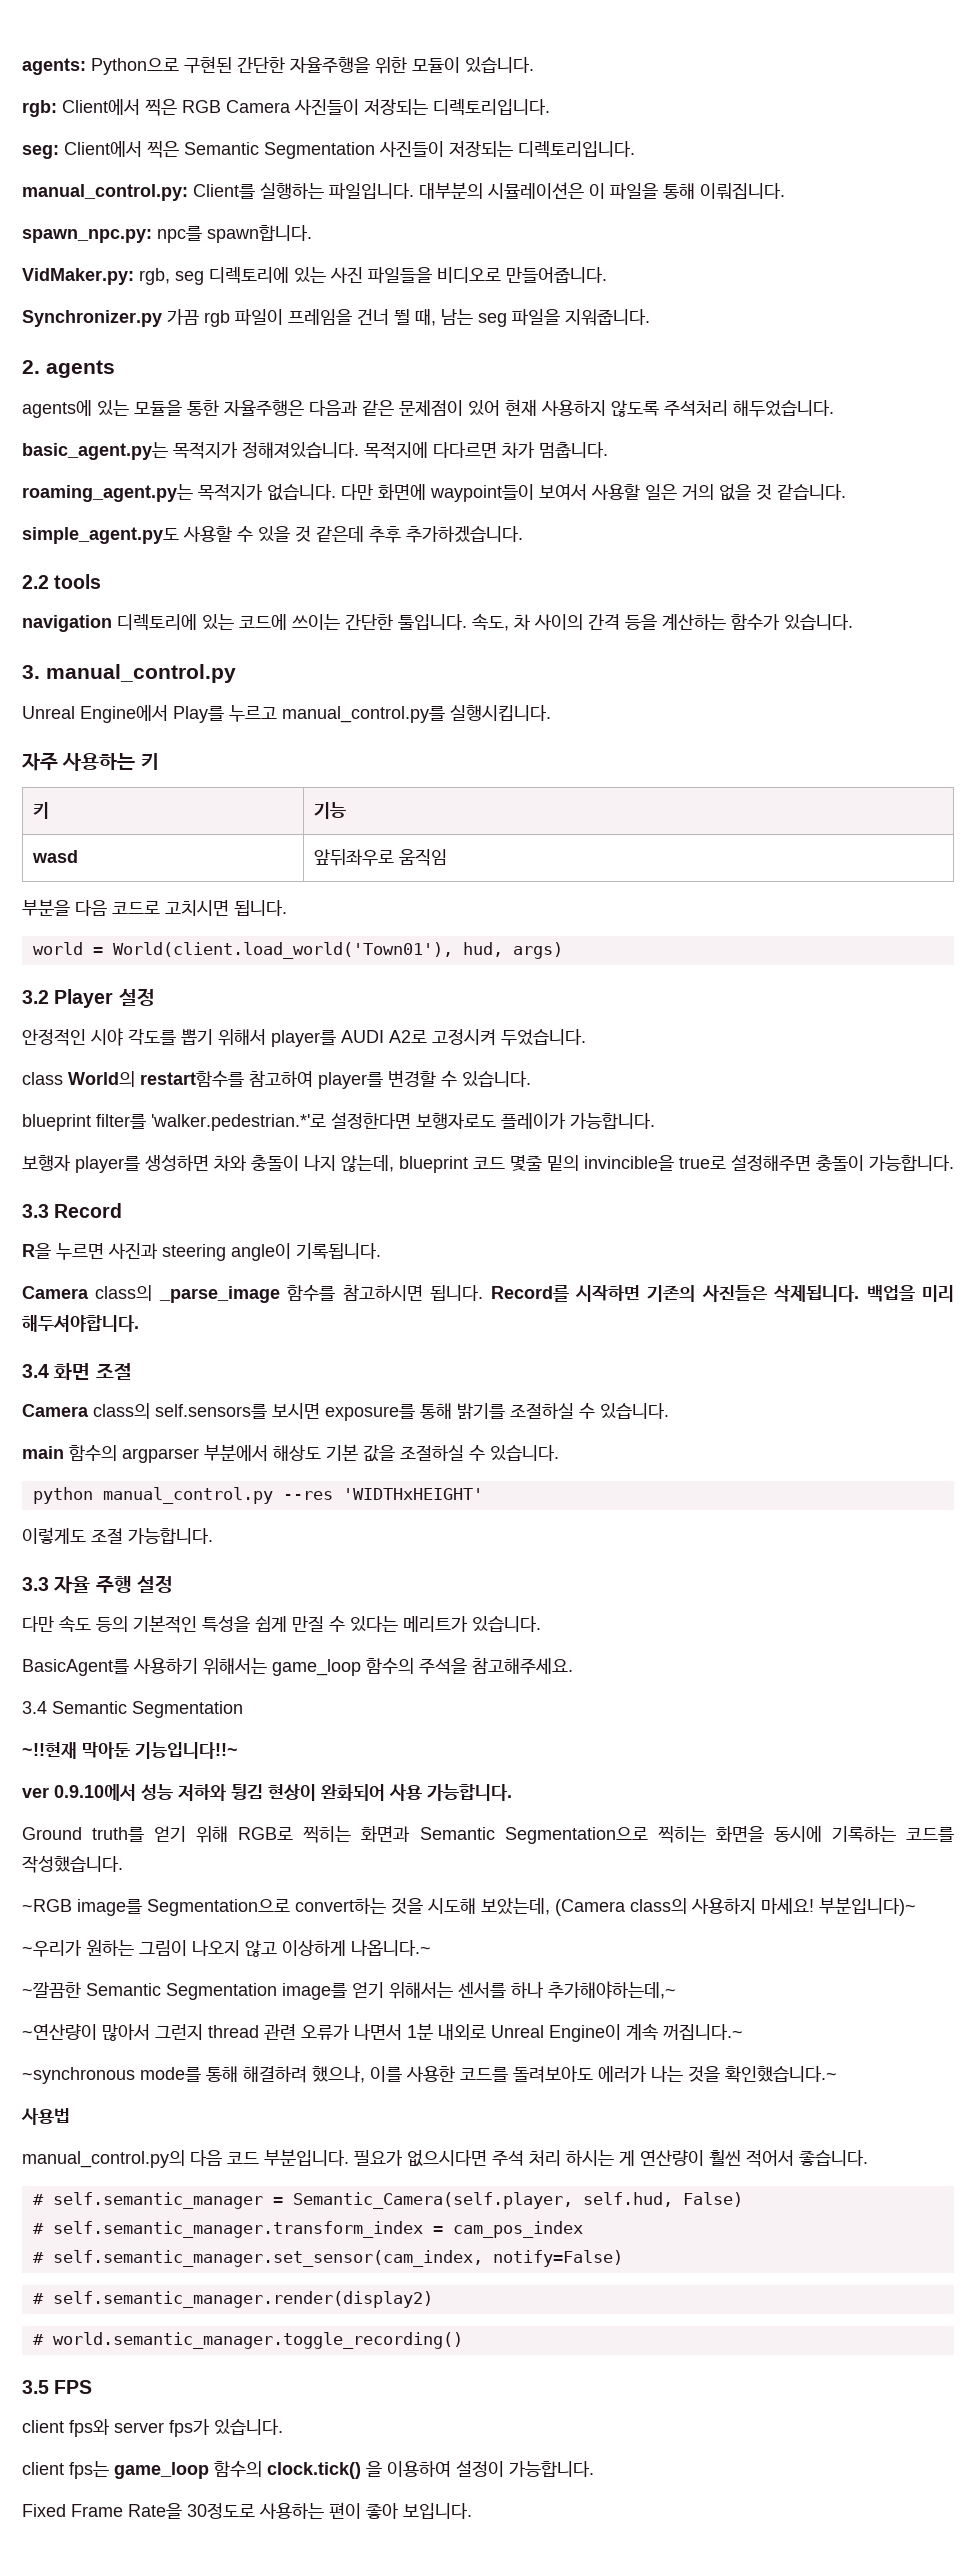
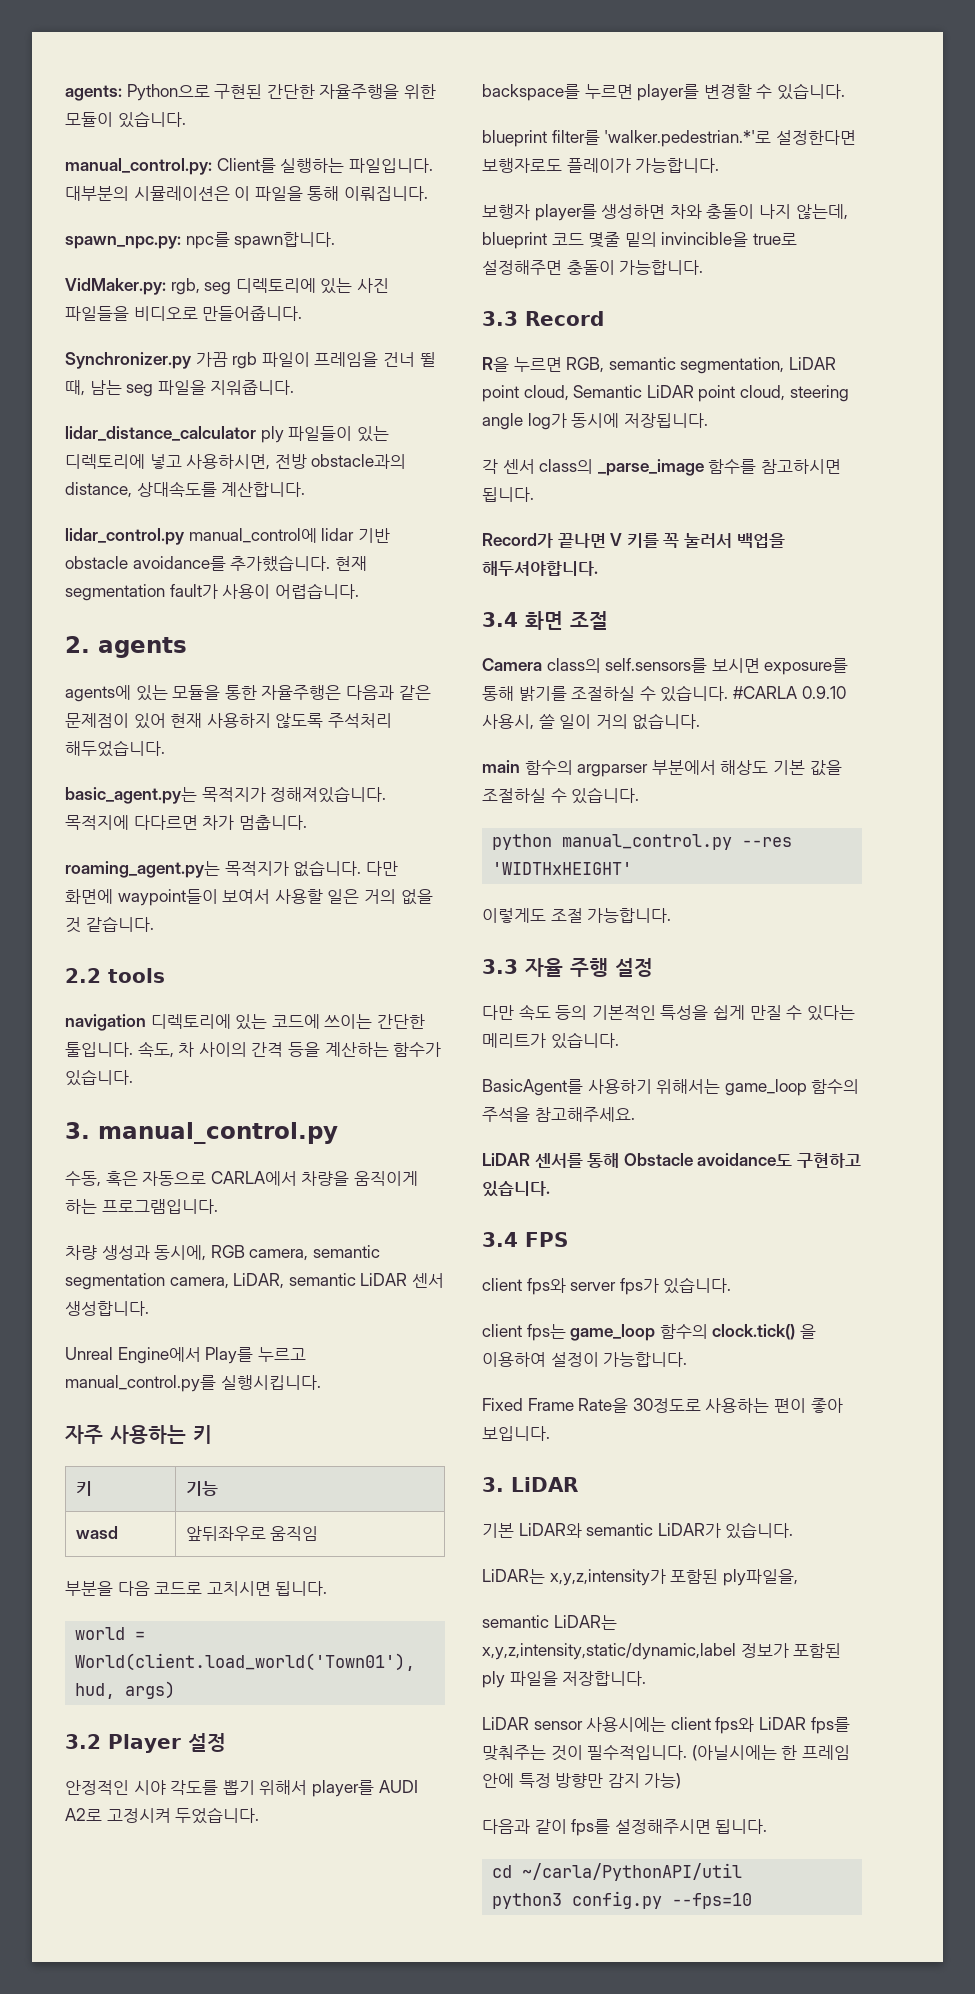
[22,99,550,117] [22,141,635,159] // rgb: Client에서 찍은 RGB Camera 사진들이 저장되는 디렉토리입니다. // seg: Client에서 찍은 Semantic Segmentation 사진들이 저장되는 디렉토리입니다. -> (186, 119) none
(650, 317) none -> [65,426,389,443] [65,454,407,470] [65,481,306,498] [65,528,390,545] [65,555,367,572] [65,583,359,601] // lidar_distance_calculator ply 파일들이 있는 디렉토리에 넣고 사용하시면, 전방 obstacle과의 distance, 상대속도를 계산합니다. // lidar_control.py manual_control에 lidar 기반 obstacle avoidance를 추가했습니다. 현재 segmentation fault가 사용이 어렵습니다.
[22,526,523,544] // simple_agent.py도 사용할 수 있을 것 같은데 추후 추가하겠습니다. -> (154, 924) none
(236, 673) none -> [65,1171,418,1187] [65,1199,218,1214] [65,1245,380,1261] [65,1273,444,1290] [65,1301,149,1316] // 수동, 혹은 자동으로 CARLA에서 차량을 움직이게 하는 프로그램입니다. // 차량 생성과 동시에, RGB camera, semantic segmentation camera, LiDAR, semantic LiDAR 센서 생성합니다.
[22,1071,313,1087] class World의 restart함수를 참고하여 -> [482,84,633,101] backspace를 누르면
[108,1243,381,1261] [22,1286,89,1299] 사진과 steering angle이 기록됩니다. // Camera -> [566,357,836,374] [482,385,849,402] [482,413,708,430] [482,459,535,474] RGB, semantic segmentation, LiDAR point cloud, Semantic LiDAR point cloud, steering angle log가 동시에 저장됩니다. // 각 센서
[490,1285,954,1302] Record를 시작하면 기존의 사진들은 삭제됩니다. 백업을 미리 -> [482,533,785,548] // Record가 끝나면 V 키를 꼭 눌러서 백업을
(669, 1411) none -> [732,686,846,699] [482,713,701,730] #CARLA 0.9.10 사용시, 쓸 일이 거의 없습니다.
[22,1701,243,1718] [22,1742,238,1759] [22,1784,512,1801] [22,1825,955,1844] [22,1855,123,1873] [22,1897,916,1916] [22,1939,431,1957] [22,1981,676,2000] [22,2023,743,2042] [22,2065,837,2084] [21,2108,70,2125] [22,2149,868,2168] [32,2192,743,2209] [32,2221,583,2238] [32,2250,623,2267] [32,2291,433,2308] [32,2332,463,2349] [22,2380,49,2394] 3.4 Semantic Segmentation // ~!!현재 막아둔 기능입니다!!~ // ver 0.9.10에서 성능 저하와 튕김 현상이 완화되어 사용 가능합니다. // Ground truth를 얻기 위해 RGB로 찍히는 화면과 Semantic Segmentation으로 찍히는 화면을 동시에 기록하는 코드를 작성했습니다. // ~RGB image를 Segmentation으로 convert하는 것을 시도해 보았는데, (Camera class의 사용하지 마세요! 부분입니다)~ // ~우리가 원하는 그림이 나오지 않고 이상하게 나옵니다.~ // ~깔끔한 Semantic Segmentation image를 얻기 위해서는 센서를 하나 추가해야하는데,~ // ~연산량이 많아서 그런지 thread 관련 오류가 나면서 1분 내외로 Unreal Engine이 계속 꺼집니다.~ // ~synchronous mode를 통해 해결하려 했으나, 이를 사용한 코드를 돌려보아도 에러가 나는 것을 확인했습니다.~ // 사용법 // manual_control.py의 다음 코드 부분입니다. 필요가 없으시다면 주석 처리 하시는 게 연산량이 훨씬 적어서 좋습니다. // # self.semantic_manager = Semantic_Camera(self.player, self.hud, False) // # self.semantic_manager.transform_index = cam_pos_index // # self.semantic_manager.set_sensor(cam_index, notify=False) // # self.semantic_manager.render(display2) // # world.semantic_manager.toggle_recording() // 3.5 -> [482,1153,861,1168] [482,1181,550,1197] [482,1232,518,1247] LiDAR 센서를 통해 Obstacle avoidance도 구현하고 있습니다. // 3.4
(472, 2511) none -> [482,1477,578,1492] [482,1522,794,1539] [482,1569,798,1586] [482,1615,617,1630] [482,1643,842,1660] [482,1671,647,1688] [482,1717,850,1734] [482,1745,850,1761] [482,1773,682,1789] [482,1819,768,1836] [492,1863,743,1881] [492,1891,753,1909] // 3. LiDAR // 기본 LiDAR와 semantic LiDAR가 있습니다. // LiDAR는 x,y,z,intensity가 포함된 ply파일을, // semantic LiDAR는 x,y,z,intensity,static/dynamic,label 정보가 포함된 ply 파일을 저장합니다. // LiDAR sensor 사용시에는 client fps와 LiDAR fps를 맞춰주는 것이 필수적입니다. (아닐시에는 한 프레임 안에 특정 방향만 감지 가능) // 다음과 같이 fps를 설정해주시면 됩니다. // cd ~/carla/PythonAPI/util // python3 config.py --fps=10

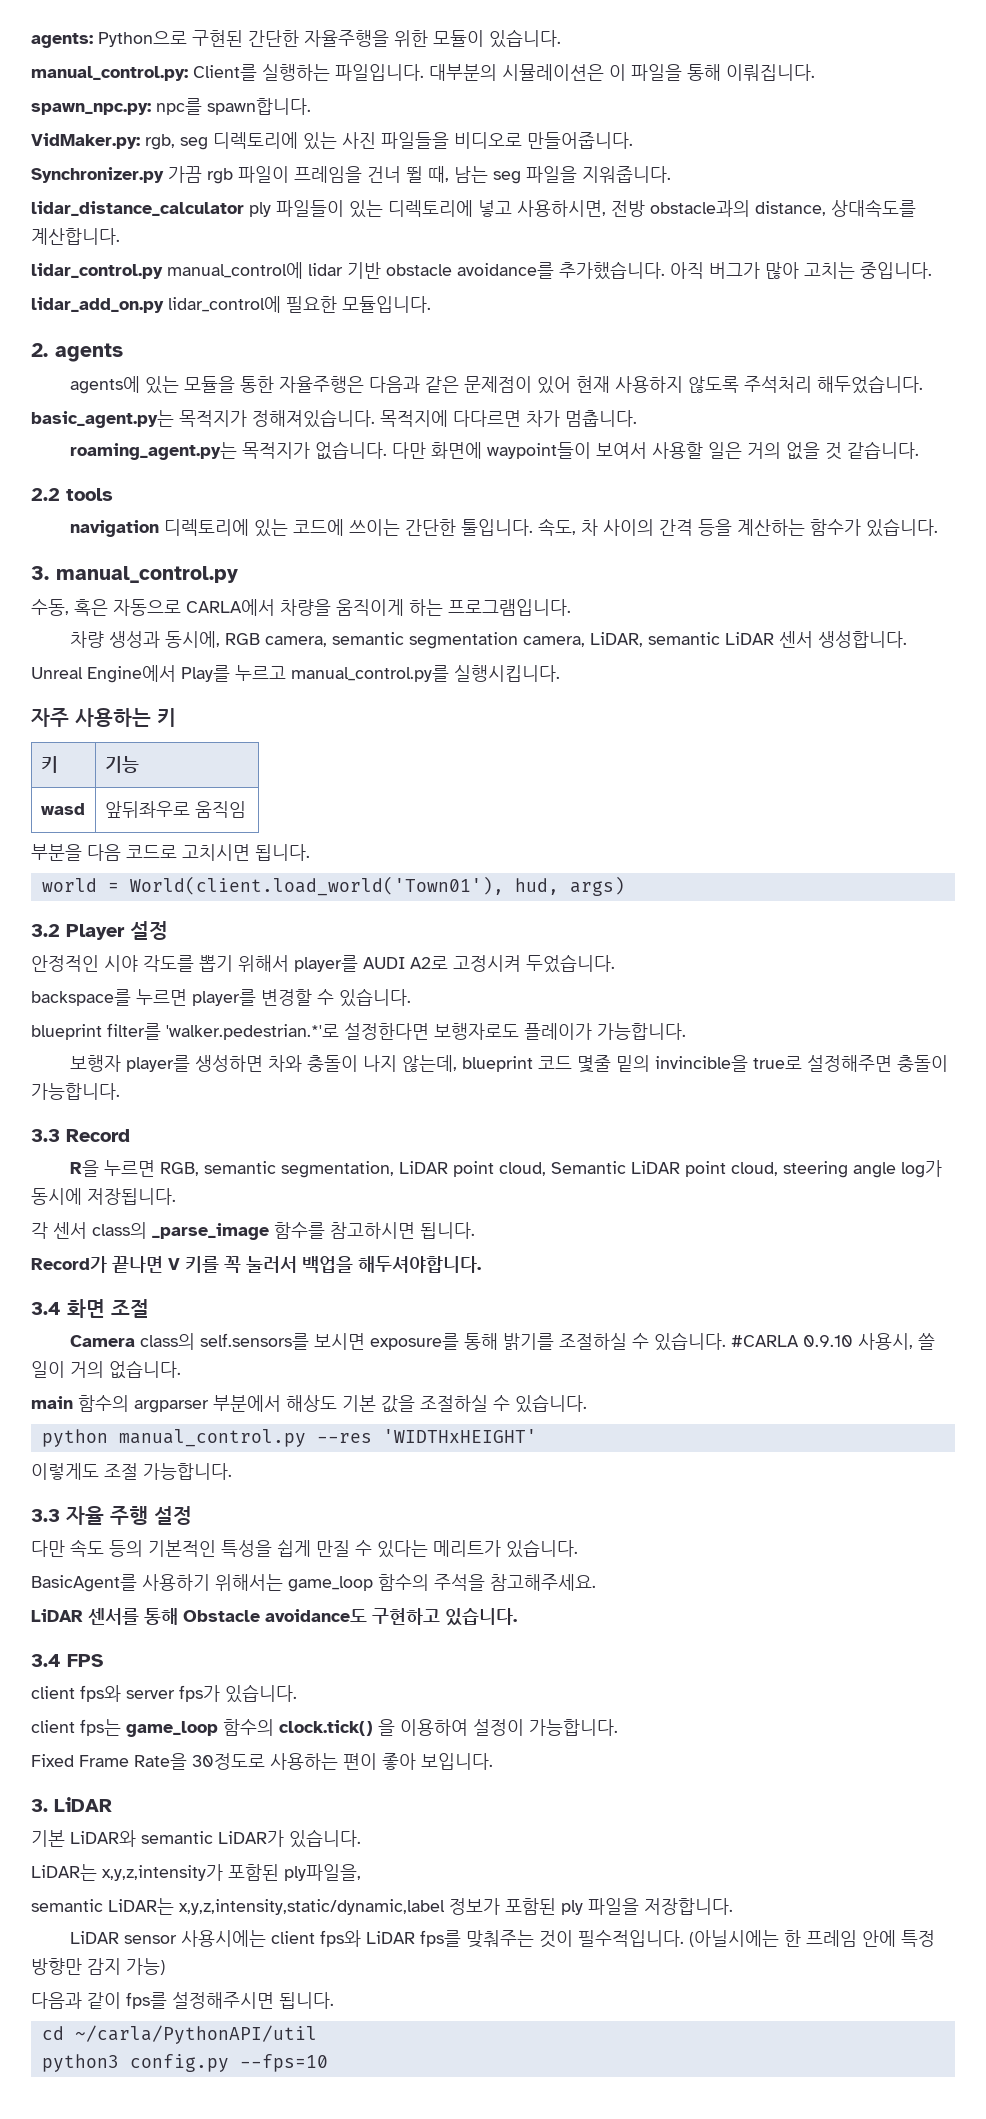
[334,556,367,571] [65,583,359,601] 현재 segmentation fault가 사용이 어렵습니다. -> [670,262,932,279] [31,296,431,313] 아직 버그가 많아 고치는 중입니다. // lidar_add_on.py lidar_control에 필요한 모듈입니다.

